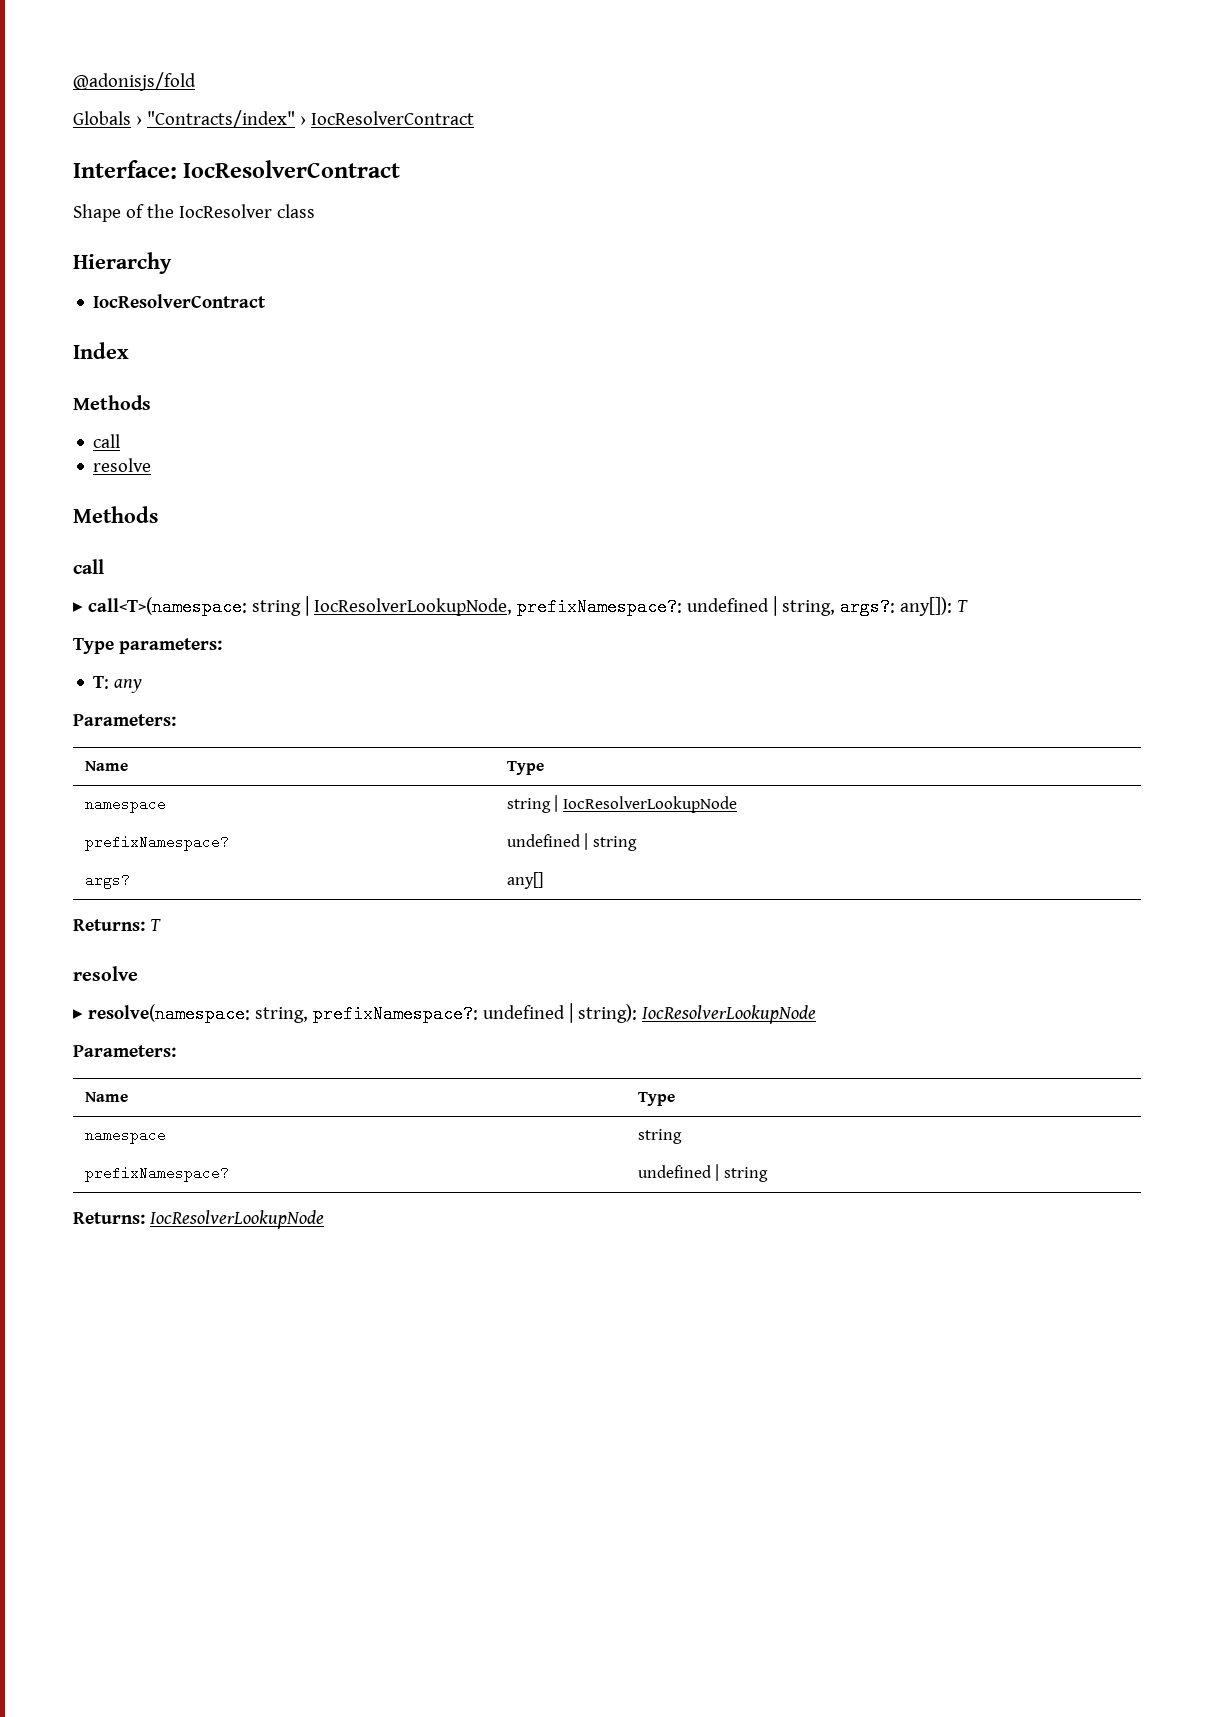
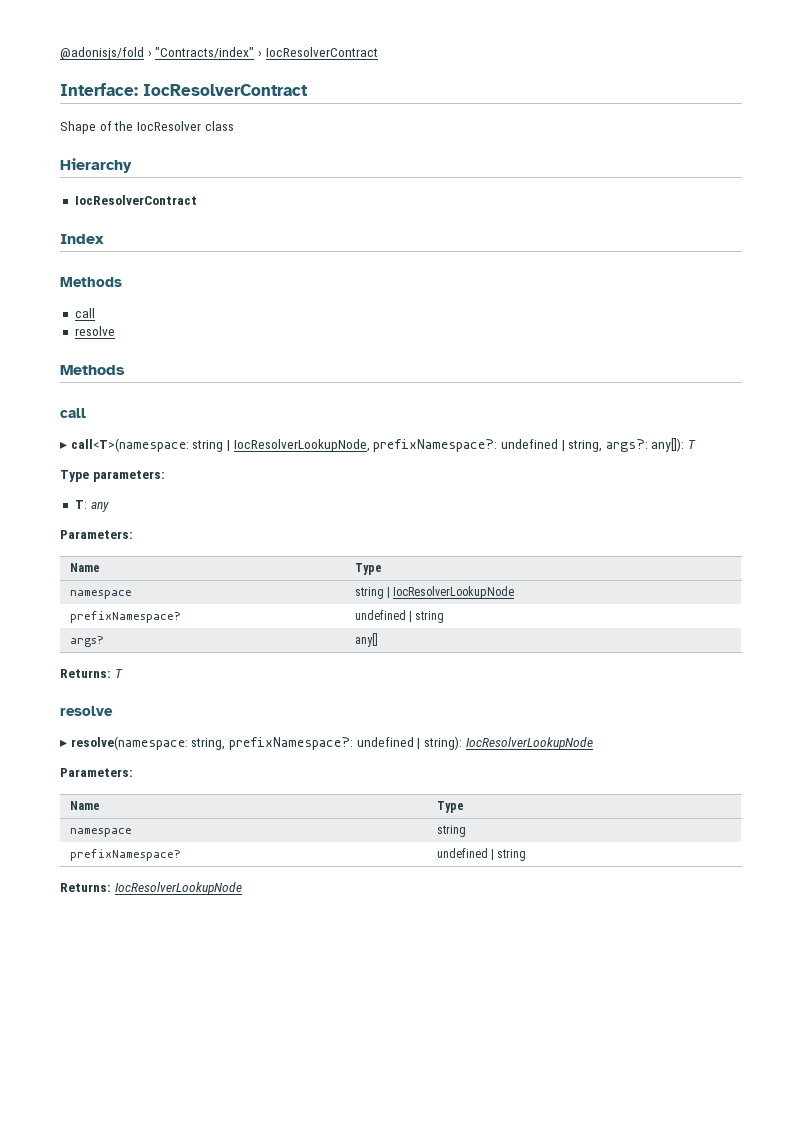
[73,111,131,125] // Globals -> (144, 53) none

